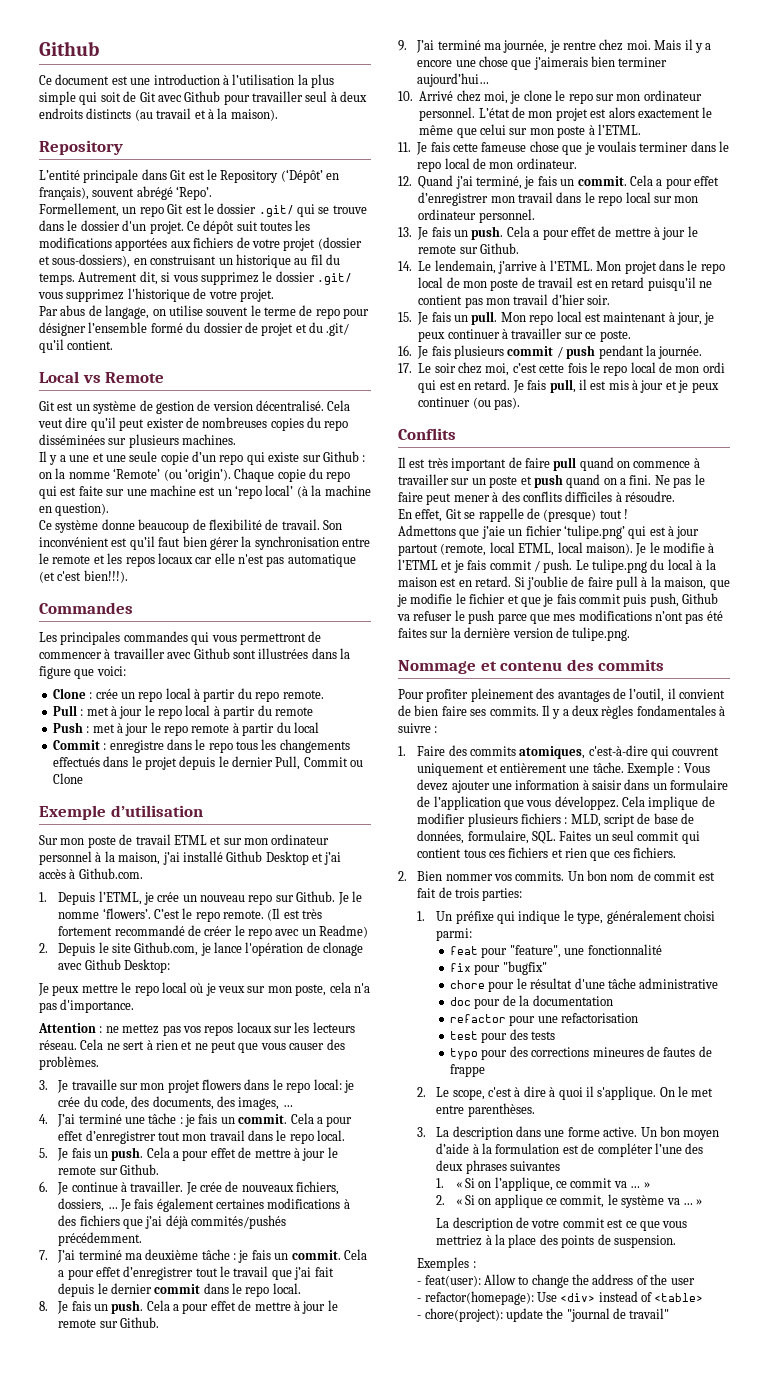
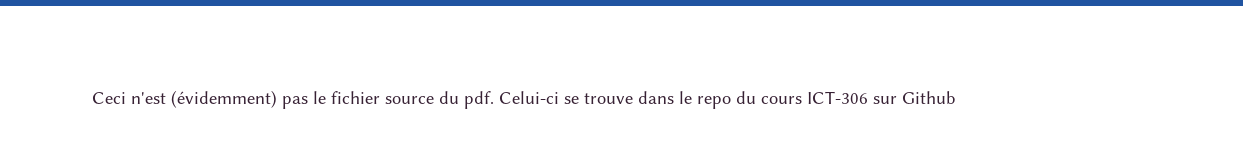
[39,41,99,56] [39,74,334,88] [39,91,368,105] [39,108,278,121] [39,140,123,155] [39,169,339,183] [39,186,213,200] [39,203,367,217] [39,220,311,234] [39,237,362,251] [39,254,340,268] [39,271,352,285] [38,288,274,302] [39,305,370,319] [39,322,350,336] [39,339,114,353] [39,371,165,383] [39,400,351,414] [38,417,349,431] [39,434,237,448] [39,451,366,465] [39,468,351,482] [39,485,371,499] [39,503,110,516] [39,519,342,533] [39,536,370,550] [39,553,356,567] [39,570,128,583] [39,602,133,614] [39,631,322,645] [39,648,350,659] [39,666,126,679] [52,688,324,702] [52,705,313,719] [52,722,319,736] [52,739,350,753] [52,756,364,770] [52,773,83,784] [39,805,203,820] [39,834,330,848] [39,851,342,865] [39,868,143,879] [39,891,362,905] [58,908,323,922] [58,925,369,939] [39,942,364,956] [58,959,170,973] [38,982,370,996] [39,999,135,1013] [38,1022,355,1036] [39,1039,345,1053] [39,1056,99,1070] [39,1079,354,1093] [58,1096,293,1110] [39,1113,353,1127] [58,1130,346,1144] [39,1147,338,1161] [58,1164,159,1175] [39,1181,340,1195] [58,1198,350,1212] [58,1215,287,1229] [58,1232,143,1246] [39,1249,367,1263] [58,1266,334,1280] [58,1283,301,1297] [39,1300,338,1314] [58,1317,159,1328] [398,39,712,53] [417,56,668,70] [417,73,490,87] [398,90,702,104] [419,107,713,121] [419,124,641,138] [398,141,729,155] [417,158,577,172] [398,175,719,189] [418,192,699,206] [418,209,535,223] [398,226,698,240] [418,243,519,254] [398,260,725,274] [418,277,712,291] [418,294,611,308] [398,311,715,325] [418,328,631,342] [398,345,703,359] [398,362,725,376] [418,379,719,393] [418,397,520,410] [398,428,456,440] [398,457,700,471] [398,474,705,488] [398,491,675,505] [398,508,628,522] [398,525,700,539] [398,542,715,556] [398,559,716,573] [398,576,730,590] [397,593,719,607] [397,610,723,624] [398,627,631,641] [398,659,665,674] [398,688,725,702] [398,705,726,719] [398,723,438,733] [398,745,720,759] [417,762,710,776] [417,779,729,793] [417,796,715,810] [417,813,695,827] [417,830,700,844] [417,847,677,861] [398,870,715,881] [417,887,523,901] [417,910,715,924] [436,928,473,941] [450,944,662,958] [450,961,547,975] [450,978,719,992] [450,995,613,1009] [450,1013,639,1026] [450,1029,556,1043] [450,1046,712,1060] [450,1064,486,1077] [417,1086,714,1100] [436,1103,535,1117] [417,1126,720,1140] [436,1143,704,1157] [436,1160,561,1174] [436,1177,650,1191] [436,1194,703,1208] [436,1217,688,1231] [436,1234,676,1248] [417,1257,476,1271] [417,1274,695,1288] [417,1291,704,1305] [417,1308,670,1322] Github // Ce document est une introduction à l’utilisation la plus simple qui soit de Git avec Github pour travailler seul à deux endroits distincts (au travail et à la maison). // Repository // L’entité principale dans Git est le Repository (‘Dépôt’ en français), souvent abrégé ‘Repo’. // Formellement, un repo Git est le dossier .git/ qui se trouve dans le dossier d'un projet. Ce dépôt suit toutes les modifications apportées aux fichiers de votre projet (dossier et sous-dossiers), en construisant un historique au fil du temps. Autrement dit, si vous supprimez le dossier .git/ vous supprimez l'historique de votre projet. // Par abus de langage, on utilise souvent le terme de repo pour désigner l’ensemble formé du dossier de projet et du .git/ qu’il contient. // Local vs Remote // Git est un système de gestion de version décentralisé. Cela veut dire qu’il peut exister de nombreuses copies du repo disséminées sur plusieurs machines. // Il y a une et une seule copie d’un repo qui existe sur Github : on la nomme ‘Remote’ (ou ‘origin’). Chaque copie du repo qui est faite sur une machine est un ‘repo local’ (à la machine en question). // Ce système donne beaucoup de flexibilité de travail. Son inconvénient est qu’il faut bien gérer la synchronisation entre le remote et les repos locaux car elle n'est pas automatique (et c'est bien!!!). // Commandes // Les principales commandes qui vous permettront de commencer à travailler avec Github sont illustrées dans la figure que voici: // Clone : crée un repo local à partir du repo remote. // Pull : met à jour le repo local à partir du remote // Push : met à jour le repo remote à partir du local // Commit : enregistre dans le repo tous les changements effectués dans le projet depuis le dernier Pull, Commit ou Clone // Exemple d’utilisation // Sur mon poste de travail ETML et sur mon ordinateur personnel à la maison, j’ai installé Github Desktop et j’ai accès à Github.com. // 1. Depuis l’ETML, je crée un nouveau repo sur Github. Je le nomme ‘flowers’. C’est le repo remote. (Il est très fortement recommandé de créer le repo avec un Readme) // 2. Depuis le site Github.com, je lance l'opération de clonage avec Github Desktop: // Je peux mettre le repo local où je veux sur mon poste, cela n'a pas d'importance. // Attention : ne mettez pas vos repos locaux sur les lecteurs réseau. Cela ne sert à rien et ne peut que vous causer des problèmes. // 3. Je travaille sur mon projet flowers dans le repo local: je crée du code, des documents, des images, … // 4. J’ai terminé une tâche : je fais un commit. Cela a pour effet d’enregistrer tout mon travail dans le repo local. // 5. Je fais un push. Cela a pour effet de mettre à jour le remote sur Github. // 6. Je continue à travailler. Je crée de nouveaux fichiers, dossiers, … Je fais également certaines modifications à des fichiers que j’ai déjà commités/pushés précédemment. // 7. J’ai terminé ma deuxième tâche : je fais un commit. Cela a pour effet d’enregistrer tout le travail que j’ai fait depuis le dernier commit dans le repo local. // 8. Je fais un push. Cela a pour effet de mettre à jour le remote sur Github. // 9. J’ai terminé ma journée, je rentre chez moi. Mais il y a encore une chose que j’aimerais bien terminer aujourd’hui… // 10. Arrivé chez moi, je clone le repo sur mon ordinateur personnel. L’état de mon projet est alors exactement le même que celui sur mon poste à l’ETML. // 11. Je fais cette fameuse chose que je voulais terminer dans le repo local de mon ordinateur. // 12. Quand j’ai terminé, je fais un commit. Cela a pour effet d’enregistrer mon travail dans le repo local sur mon ordinateur personnel. // 13. Je fais un push. Cela a pour effet de mettre à jour le remote sur Github. // 14. Le lendemain, j’arrive à l’ETML. Mon projet dans le repo local de mon poste de travail est en retard puisqu’il ne contient pas mon travail d’hier soir. // 15. Je fais un pull. Mon repo local est maintenant à jour, je peux continuer à travailler sur ce poste. // 16. Je fais plusieurs commit / push pendant la journée. // 17. Le soir chez moi, c’est cette fois le repo local de mon ordi qui est en retard. Je fais pull, il est mis à jour et je peux continuer (ou pas). // Conflits // Il est très important de faire pull quand on commence à travailler sur un poste et push quand on a fini. Ne pas le faire peut mener à des conflits difficiles à résoudre. // En effet, Git se rappelle de (presque) tout ! // Admettons que j’aie un fichier ‘tulipe.png’ qui est à jour partout (remote, local ETML, local maison). Je le modifie à l’ETML et je fais commit / push. Le tulipe.png du local à la maison est en retard. Si j’oublie de faire pull à la maison, que je modifie le fichier et que je fais commit puis push, Github va refuser le push parce que mes modifications n’ont pas été faites sur la dernière version de tulipe.png. // Nommage et contenu des commits // Pour profiter pleinement des avantages de l’outil, il convient de bien faire ses commits. Il y a deux règles fondamentales à suivre : // 1. Faire des commits atomiques, c'est-à-dire qui couvrent uniquement et entièrement une tâche. Exemple : Vous devez ajouter une information à saisir dans un formulaire de l’application que vous développez. Cela implique de modifier plusieurs fichiers : MLD, script de base de données, formulaire, SQL. Faites un seul commit qui contient tous ces fichiers et rien que ces fichiers. // 2. Bien nommer vos commits. Un bon nom de commit est fait de trois parties: // 1. Un préfixe qui indique le type, généralement choisi parmi: // feat pour "feature", une fonctionnalité // fix pour "bugfix" // chore pour le résultat d'une tâche administrative // doc pour de la documentation // refactor pour une refactorisation // test pour des tests // typo pour des corrections mineures de fautes de frappe // 2. Le scope, c'est à dire à quoi il s'applique. On le met entre parenthèses. // 3. La description dans une forme active. Un bon moyen d’aide à la formulation est de compléter l’une des deux phrases suivantes // 1. « Si on l’applique, ce commit va … » // 2. « Si on applique ce commit, le système va … » // La description de votre commit est ce que vous mettriez à la place des points de suspension. // Exemples : // - feat(user): Allow to change the address of the user // - refactor(homepage): Use <div> instead of <table> // - chore(project): update the "journal de travail" -> [92,90,955,109] Ceci n'est (évidemment) pas le fichier source du pdf. Celui-ci se trouve dans le repo du cours ICT-306 sur Github

